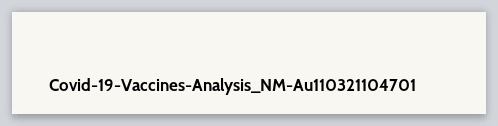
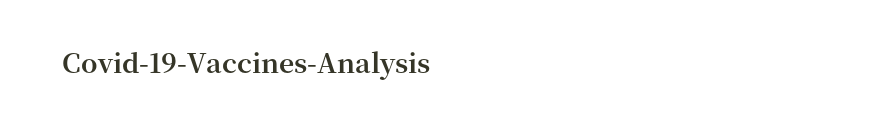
[49,78,416,95] Covid-19-Vaccines-Analysis_NM-Au110321104701 -> [62,51,430,80] Covid-19-Vaccines-Analysis

